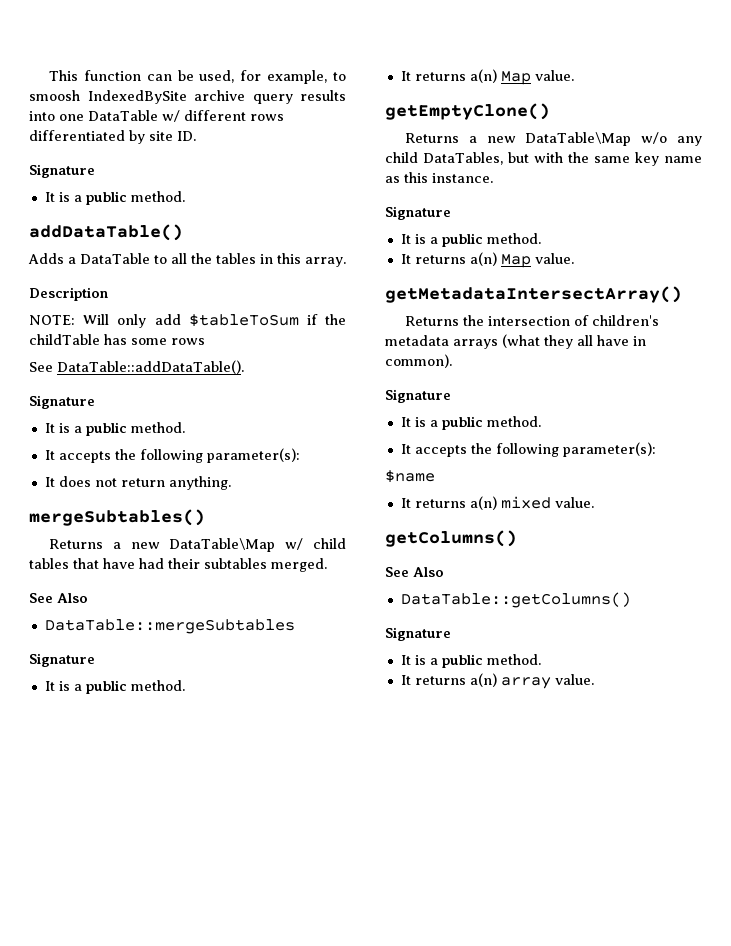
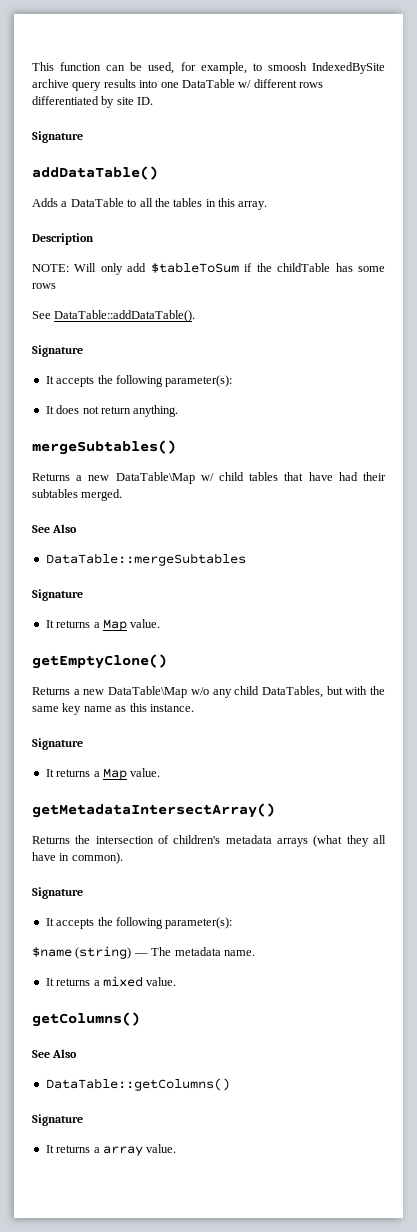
[44,191,185,205] // It is a public method. -> (83, 137) none
[44,422,185,436] // It is a public method. -> (83, 351) none
[58,680,185,694] [400,69,497,83] is a public method. // It returns a(n) -> [56,620,100,628] returns a
[414,233,541,247] [400,252,497,266] is a public method. // It returns a(n) -> [56,769,100,777] returns a
[400,416,541,430] // It is a public method. -> (83, 893) none
[400,496,497,510] // It returns a(n) -> [75,946,255,959] [45,978,100,986] (string) — The metadata name. // It returns a
[414,654,541,668] [400,673,497,687] is a public method. // It returns a(n) -> [56,1145,100,1153] returns a

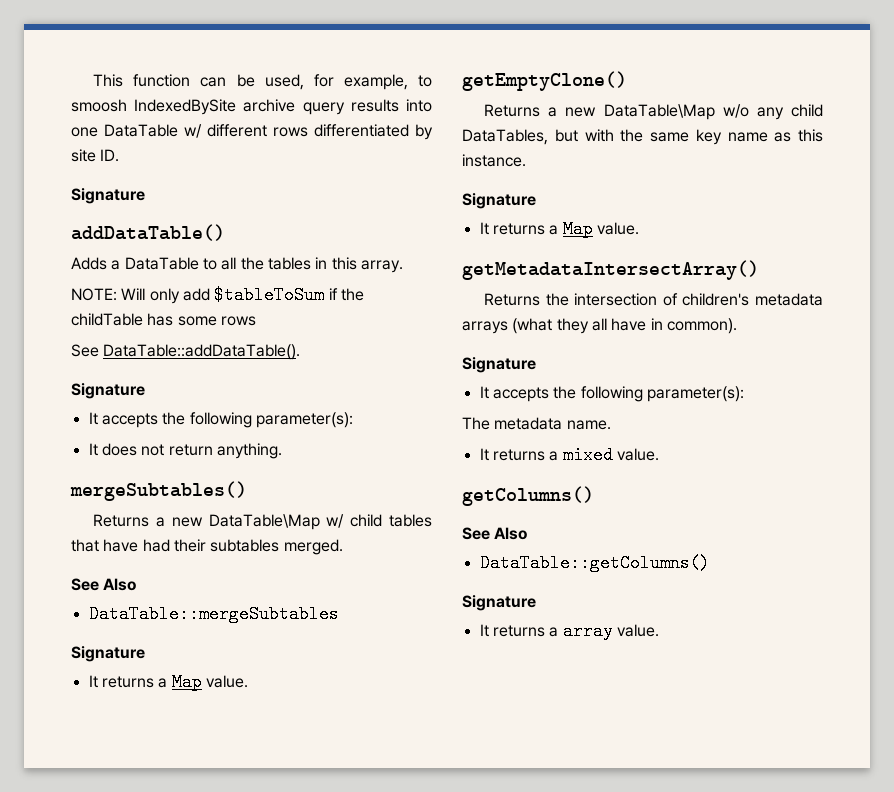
[32,233,94,245] // Description -> (403, 266) none
[32,946,148,959] $name (string) — -> (744, 394) none

